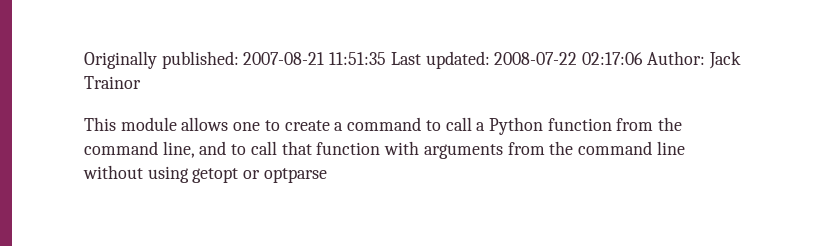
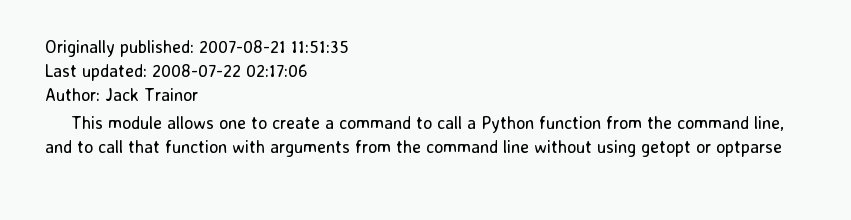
(387, 58) none -> (349, 46) //
(644, 58) none -> (308, 70) //

